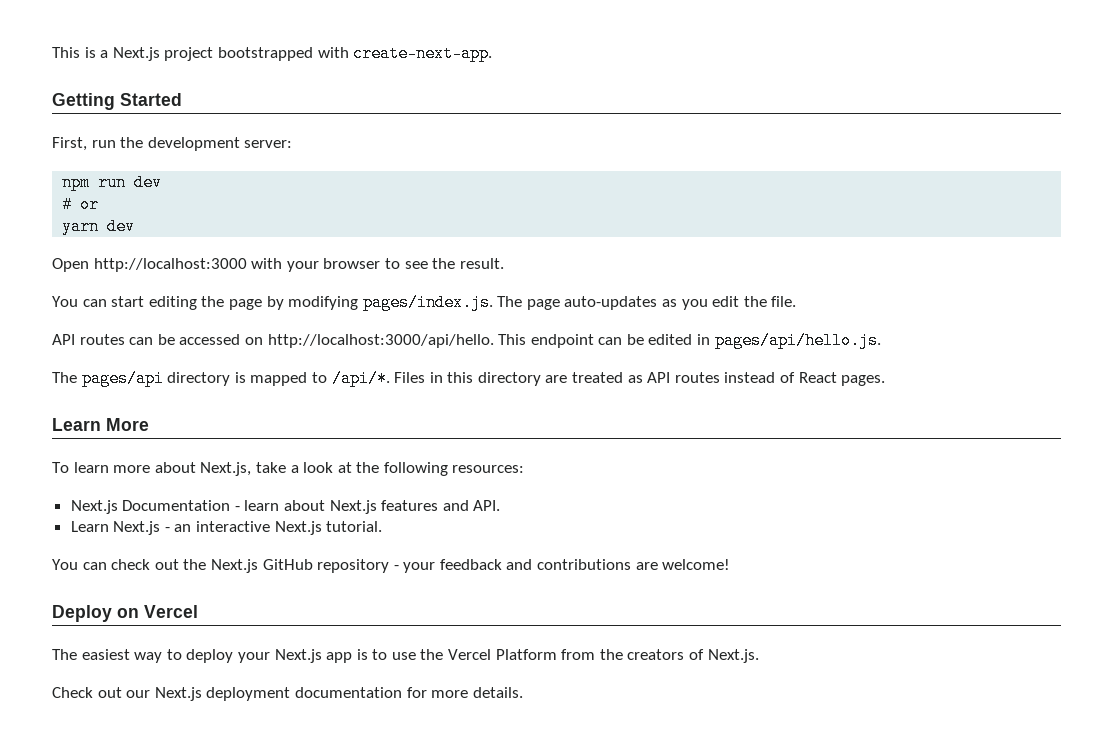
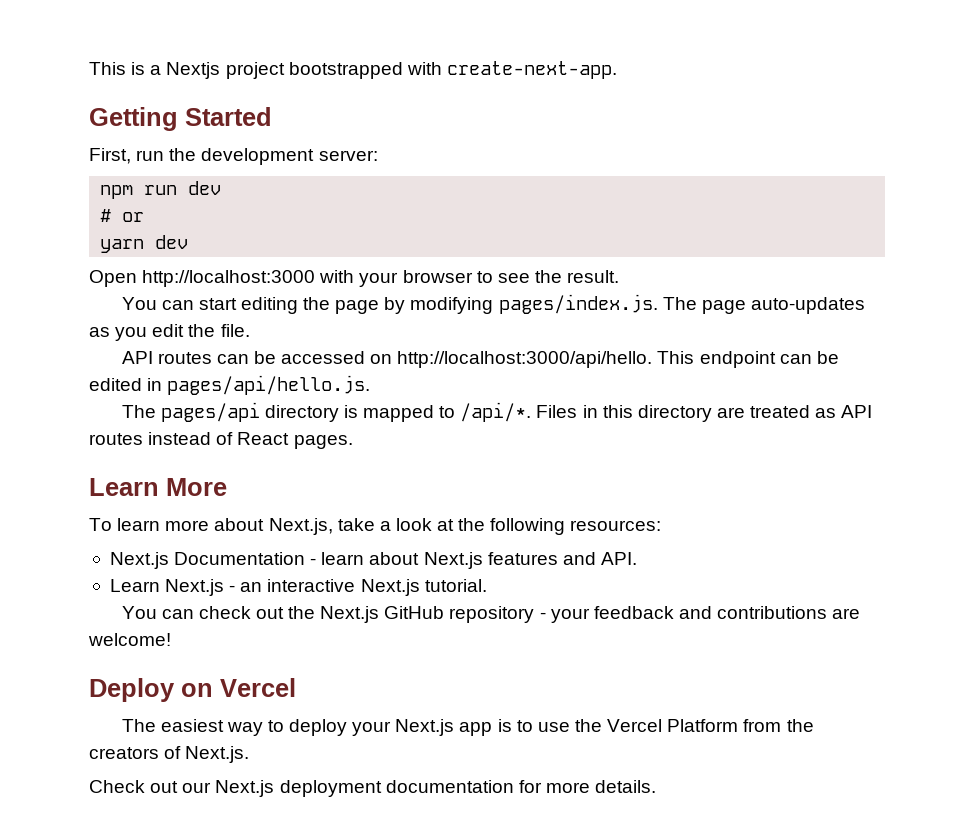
[112,47,160,61] Next.js -> [166,62,221,79] Nextjs

